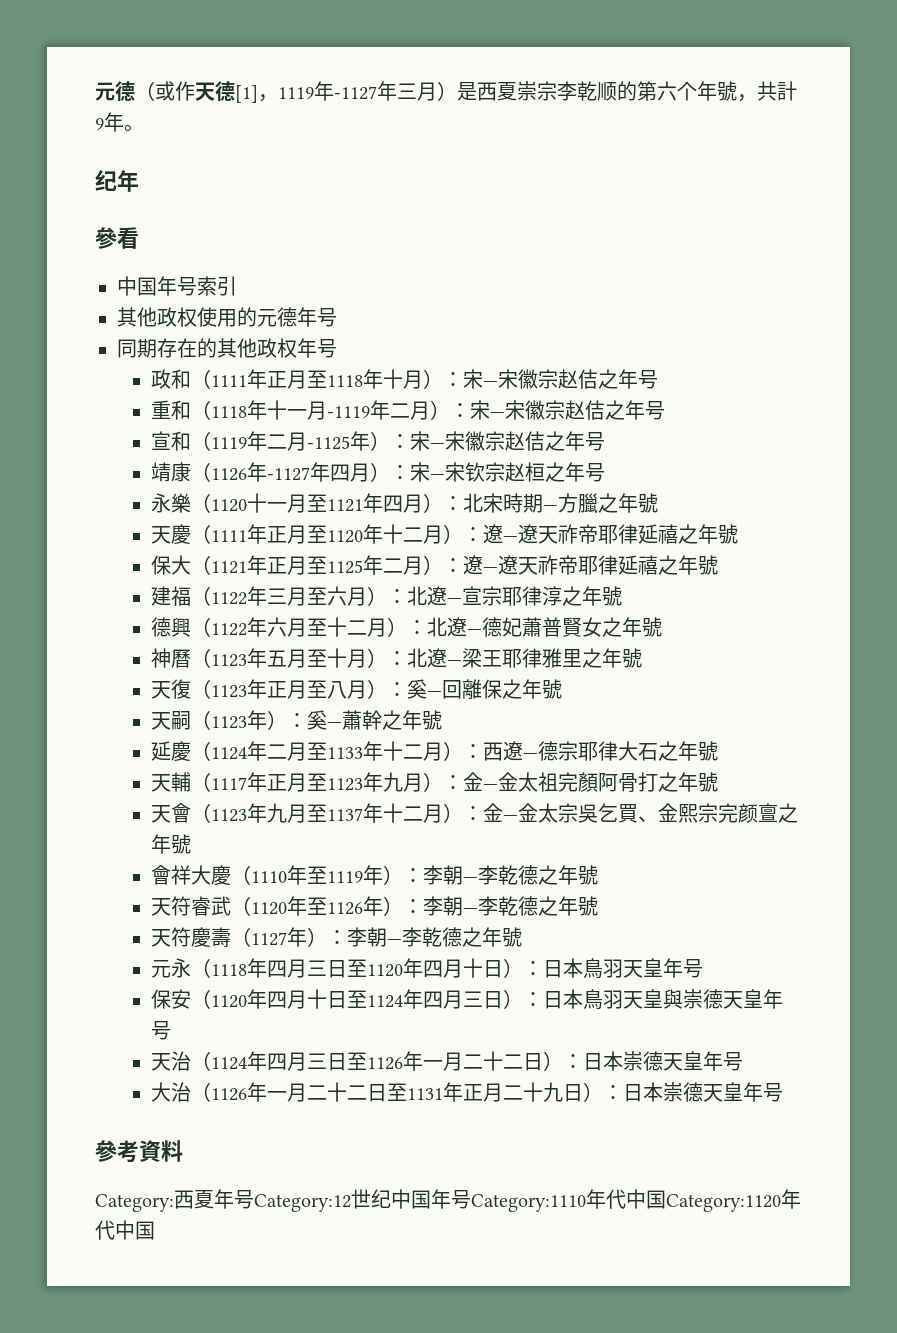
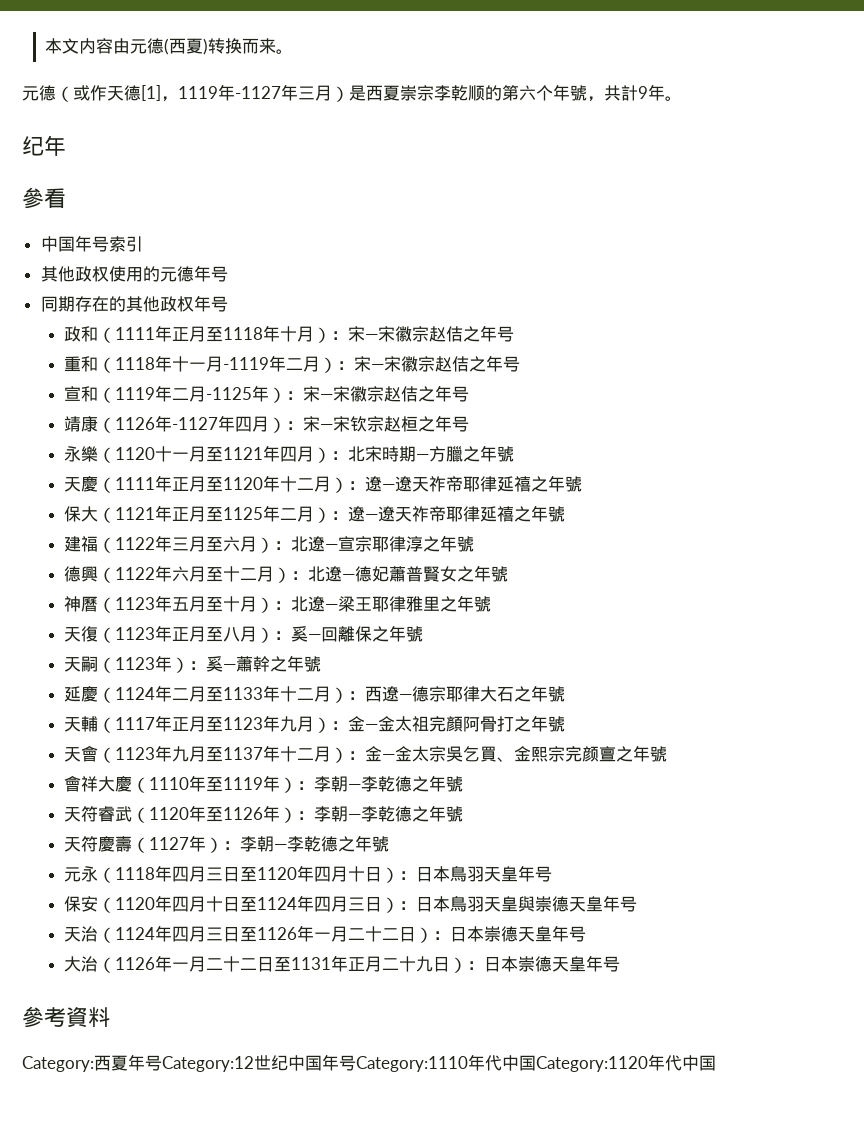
(95, 91) none -> [45,38,294,55] 本文内容由元德(西夏)转换而来。 //

